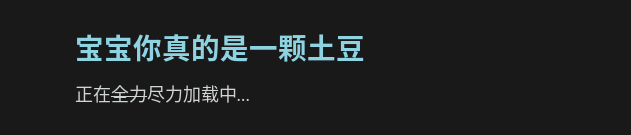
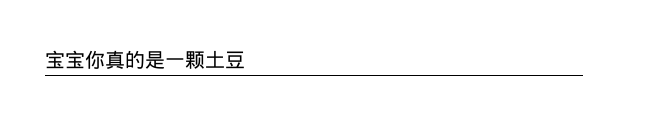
[75,85,249,103] // 正在全力尽力加载中… -> (245, 60) none

